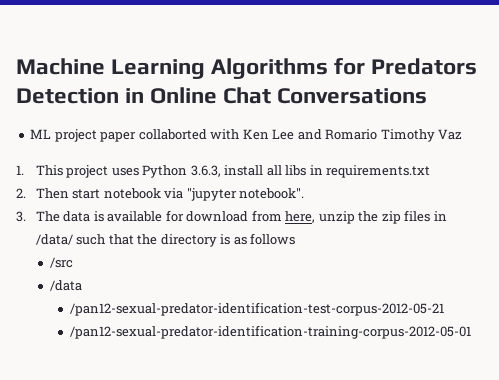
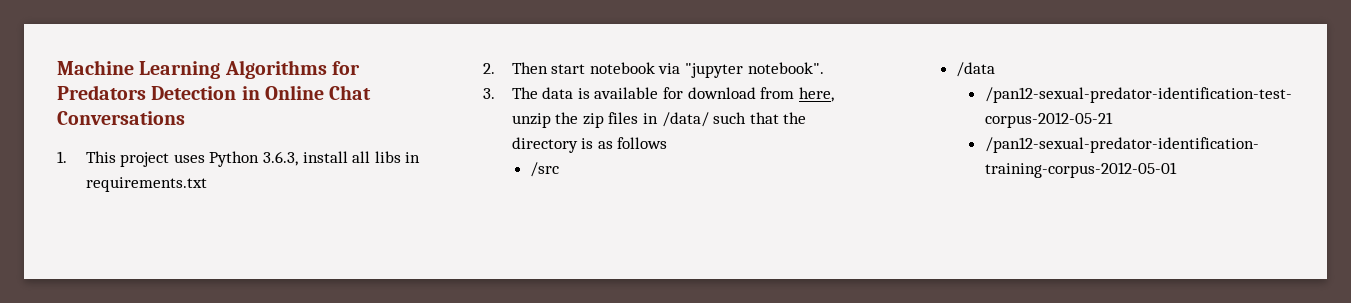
[30,129,463,142] // ML project paper collaborted with Ken Lee and Romario Timothy Vaz -> (185, 118) none

